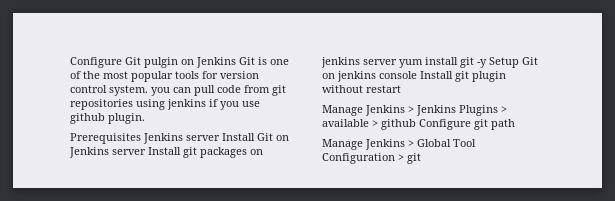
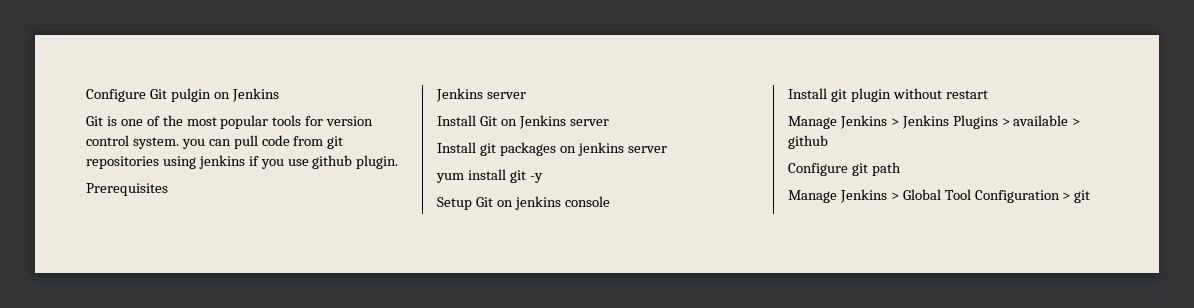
(236, 62) none -> (279, 95) //
[143,133,220,144] Jenkins server -> [436,88,526,102] // Jenkins server //
(146, 152) none -> (609, 122) //
(397, 62) none -> (667, 149) //
(487, 63) none -> (543, 178) //
(417, 75) none -> (610, 201) //
(416, 124) none -> (828, 142) //

